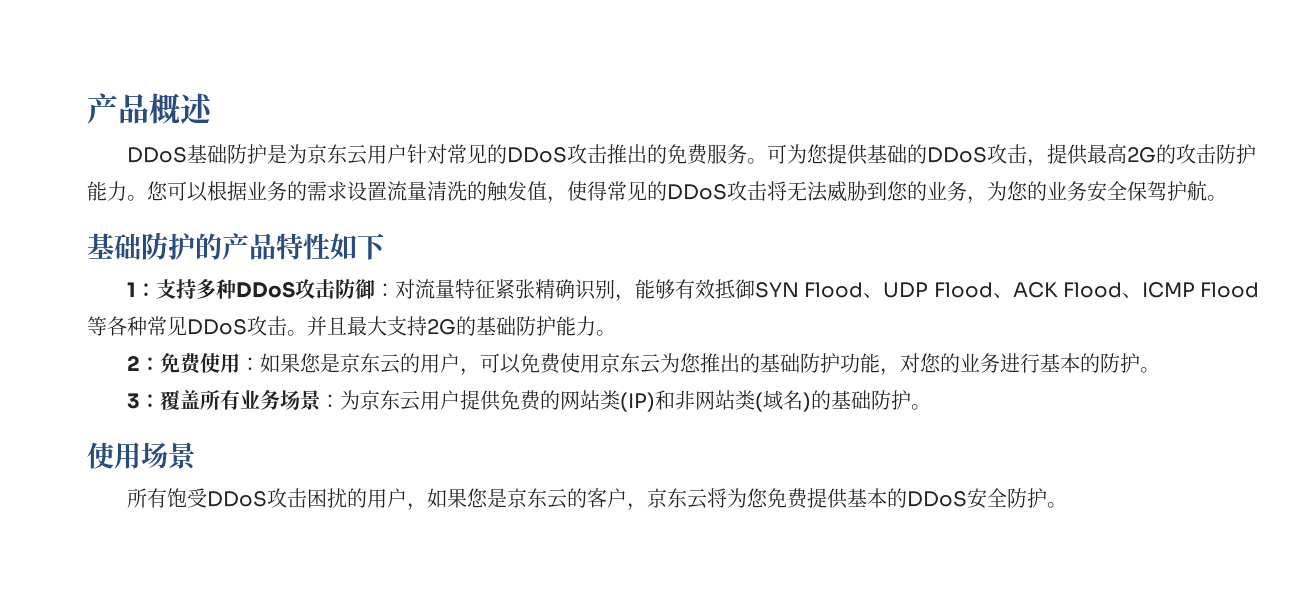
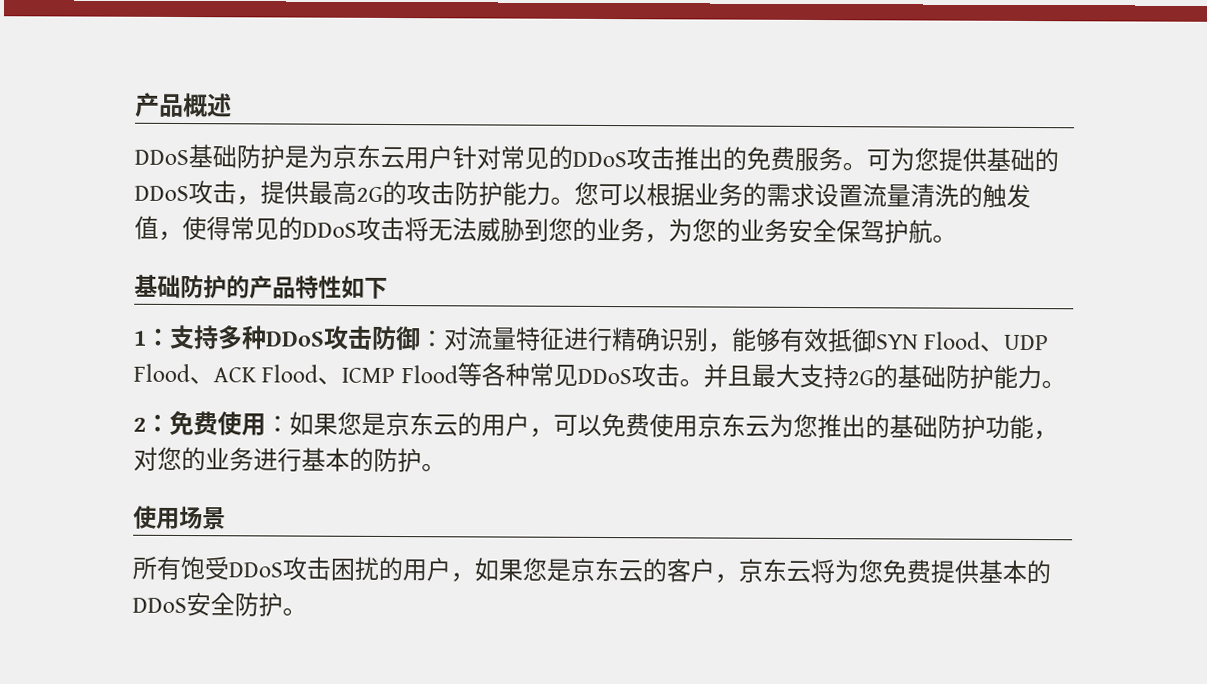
[494,279,535,299] 紧张 -> [563,326,613,352] 进行
[126,390,931,412] // 3：覆盖所有业务场景：为京东云用户提供免费的网站类(IP)和非网站类(域名)的基础防护。 -> (446, 467) none

